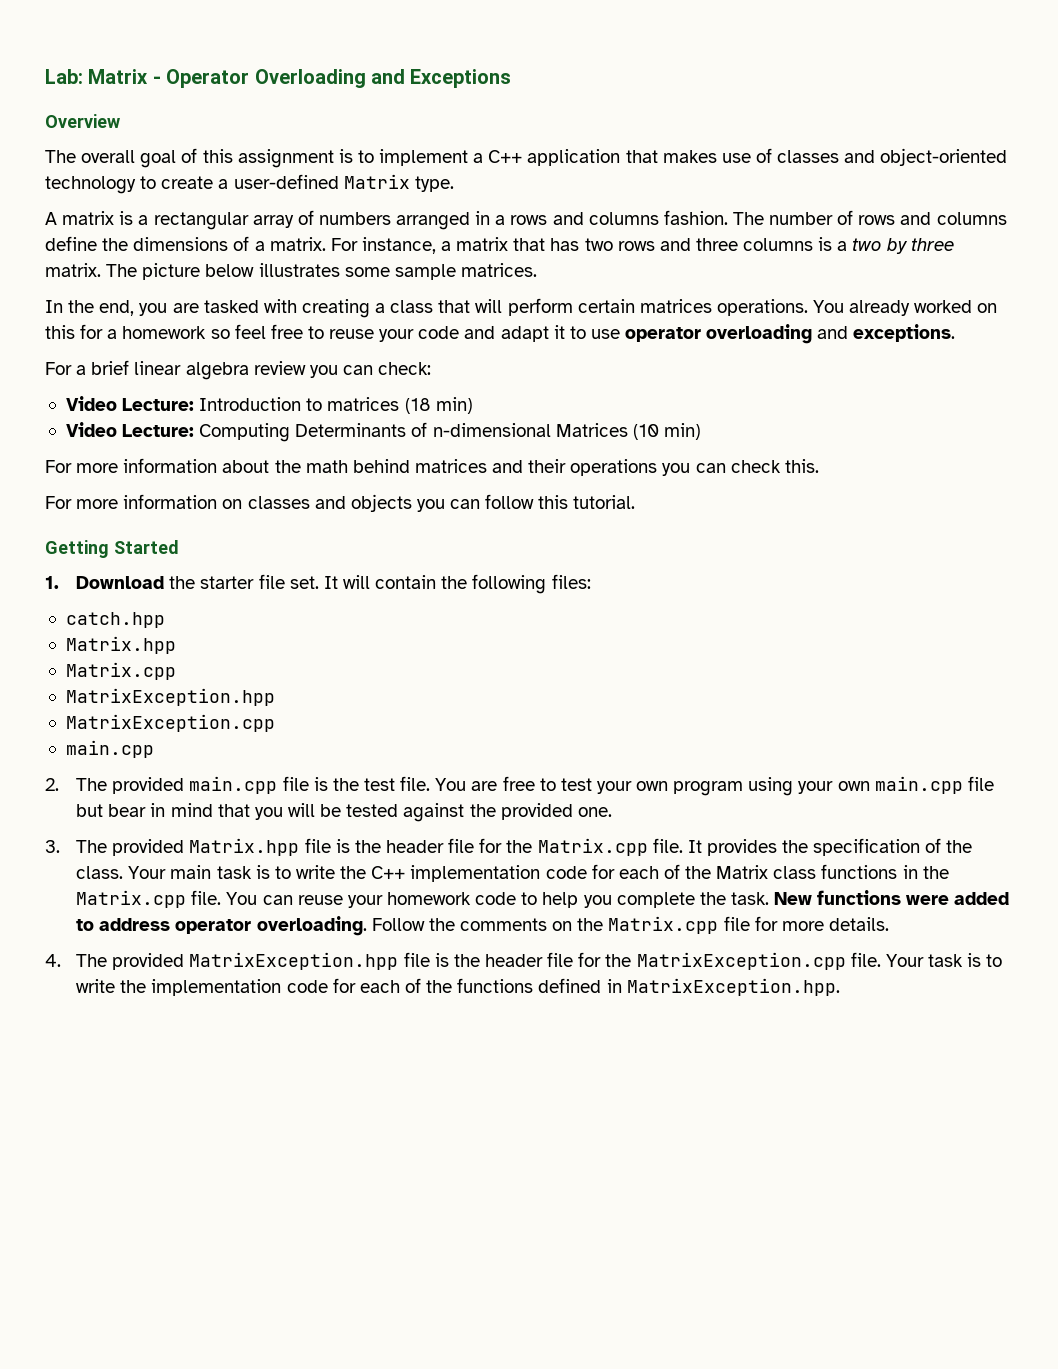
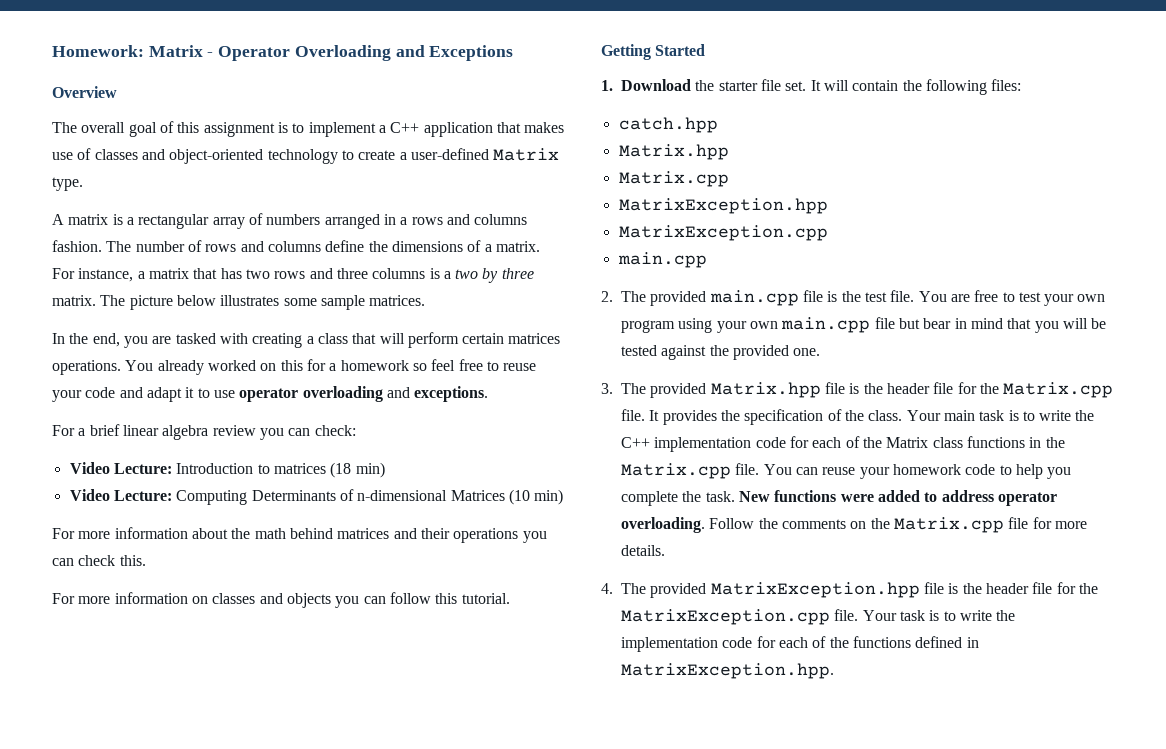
[45,69,83,84] Lab: -> [52,45,144,57] Homework:

